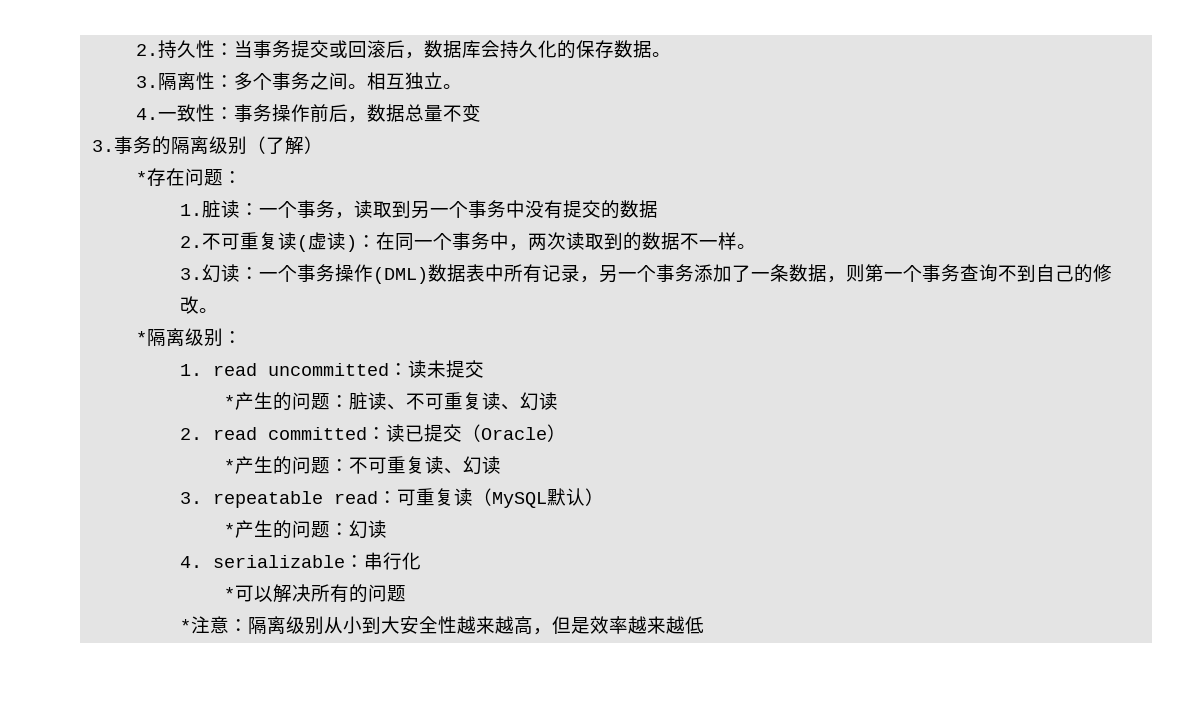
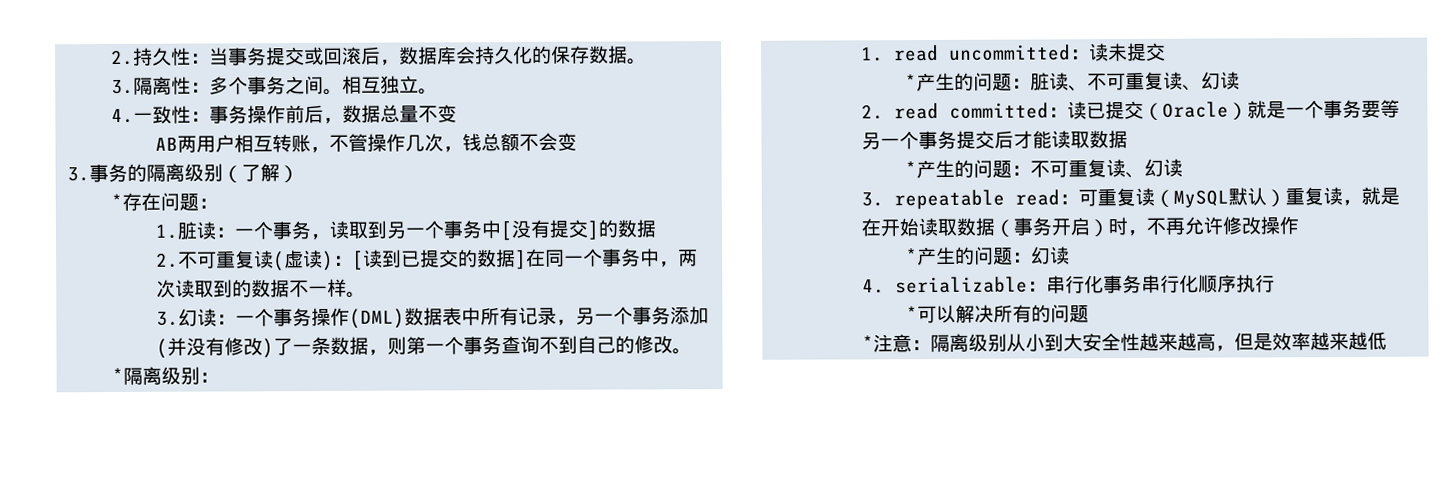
(481, 113) none -> [155,132,577,154] // AB两用户相互转账，不管操作几次，钱总额不会变
(525, 209) none -> [500,221,512,241] [
(601, 209) none -> [587,220,599,240] ]
(376, 241) none -> [352,249,527,270] [读到已提交的数据]
(732, 273) none -> [156,337,274,359] (并没有修改)
(566, 433) none -> [1247,99,1400,119] [861,130,1128,150] 就是一个事务要等另一个事务提交后才能读取数据
(604, 497) none -> [1285,186,1400,206] [861,216,1299,237] 重复读，就是在开始读取数据（事务开启）时，不再允许修改操作
(421, 561) none -> [1103,274,1275,294] 事务串行化顺序执行

